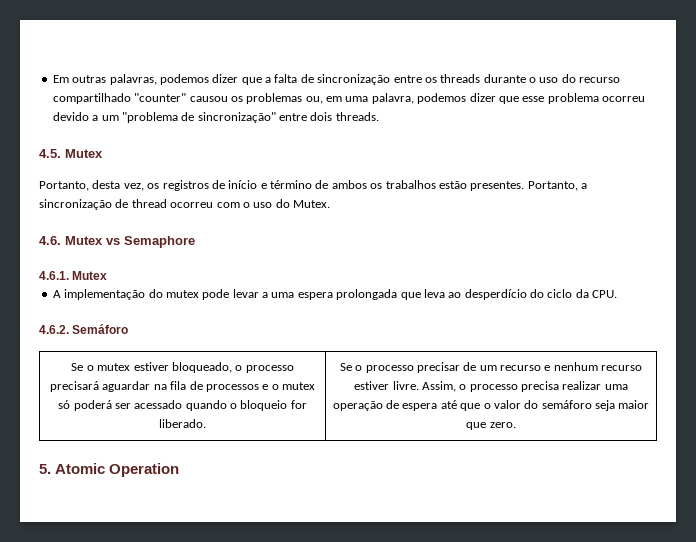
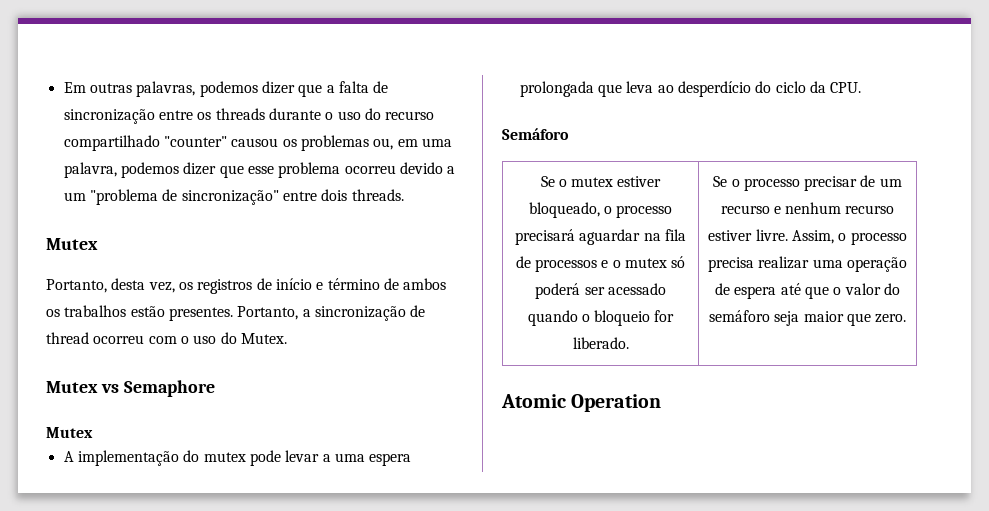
[39,149,61,158] 4.5. -> (404, 195) none
[39,236,61,245] 4.6. -> (287, 338) none
[39,271,69,280] 4.6.1. -> (215, 388) none
[39,325,69,334] 4.6.2. -> (862, 87) none
[39,464,51,474] 5. -> (907, 318) none

